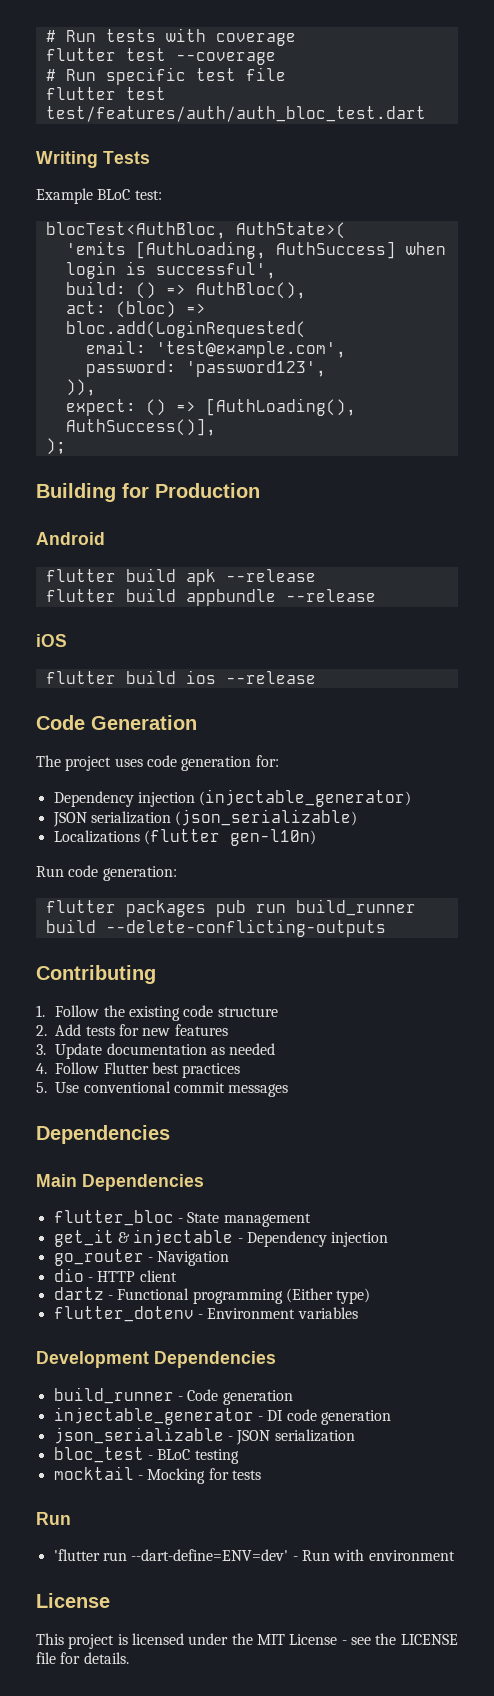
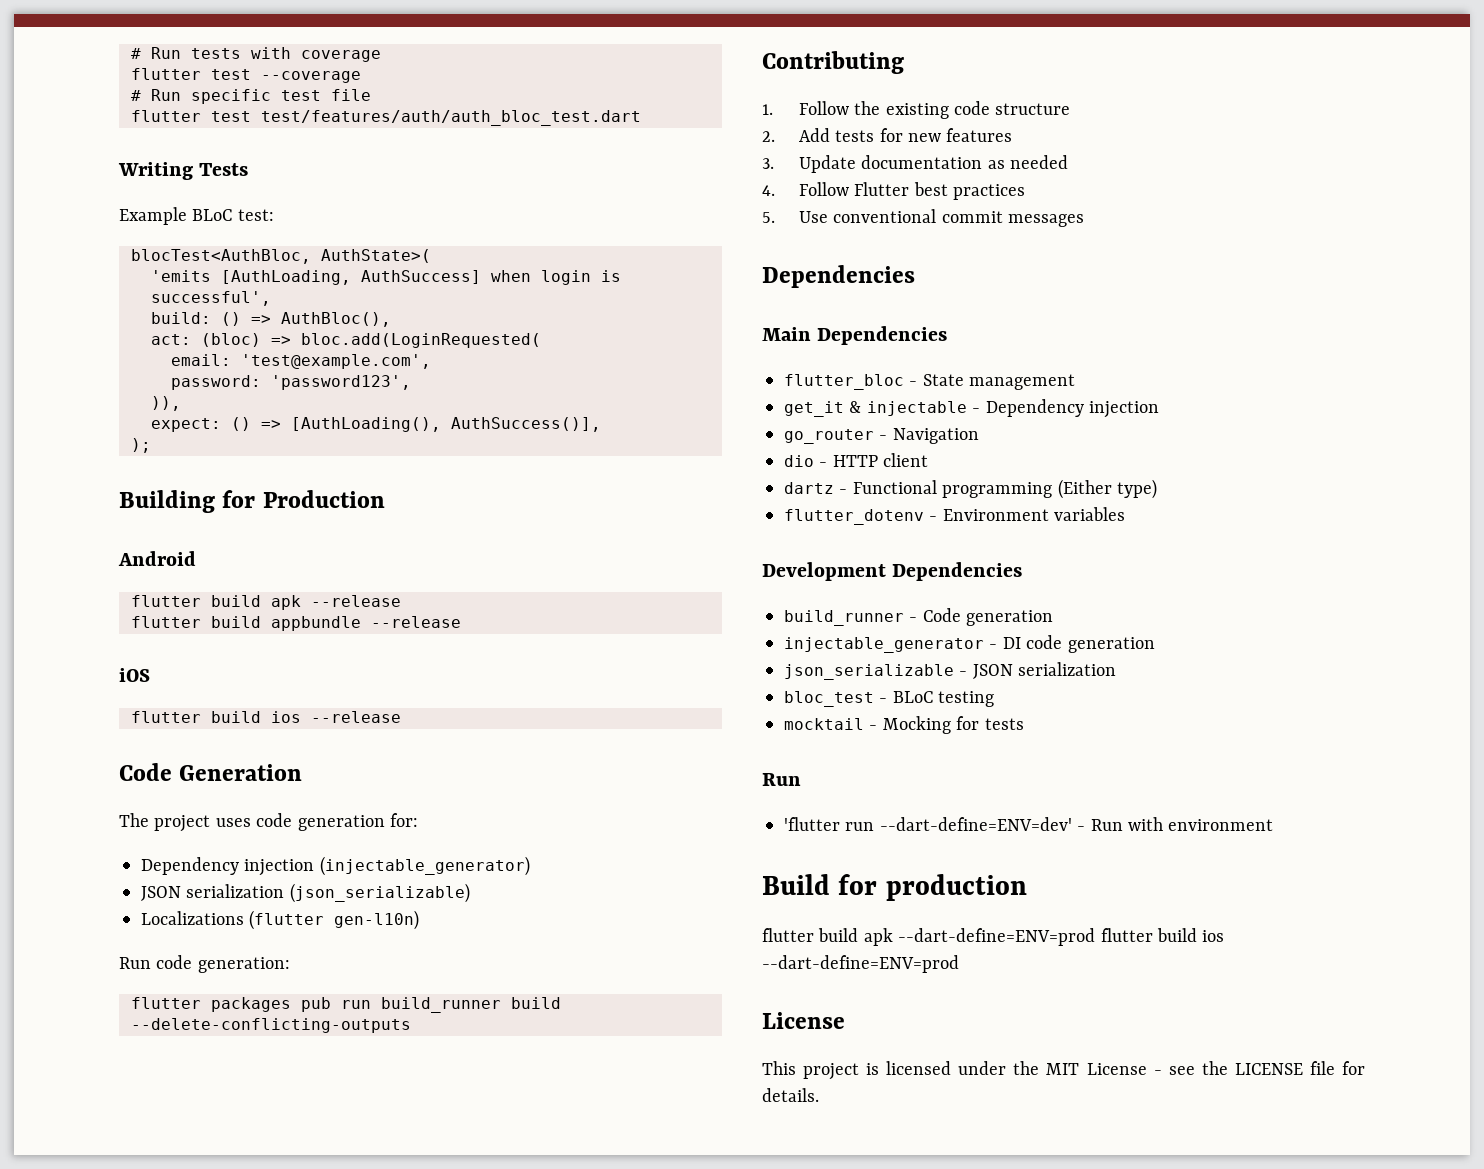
(455, 1555) none -> [762,874,1027,901] [762,928,1225,946] [762,955,959,973] // Build for production // flutter build apk --dart-define=ENV=prod flutter build ios --dart-define=ENV=prod

